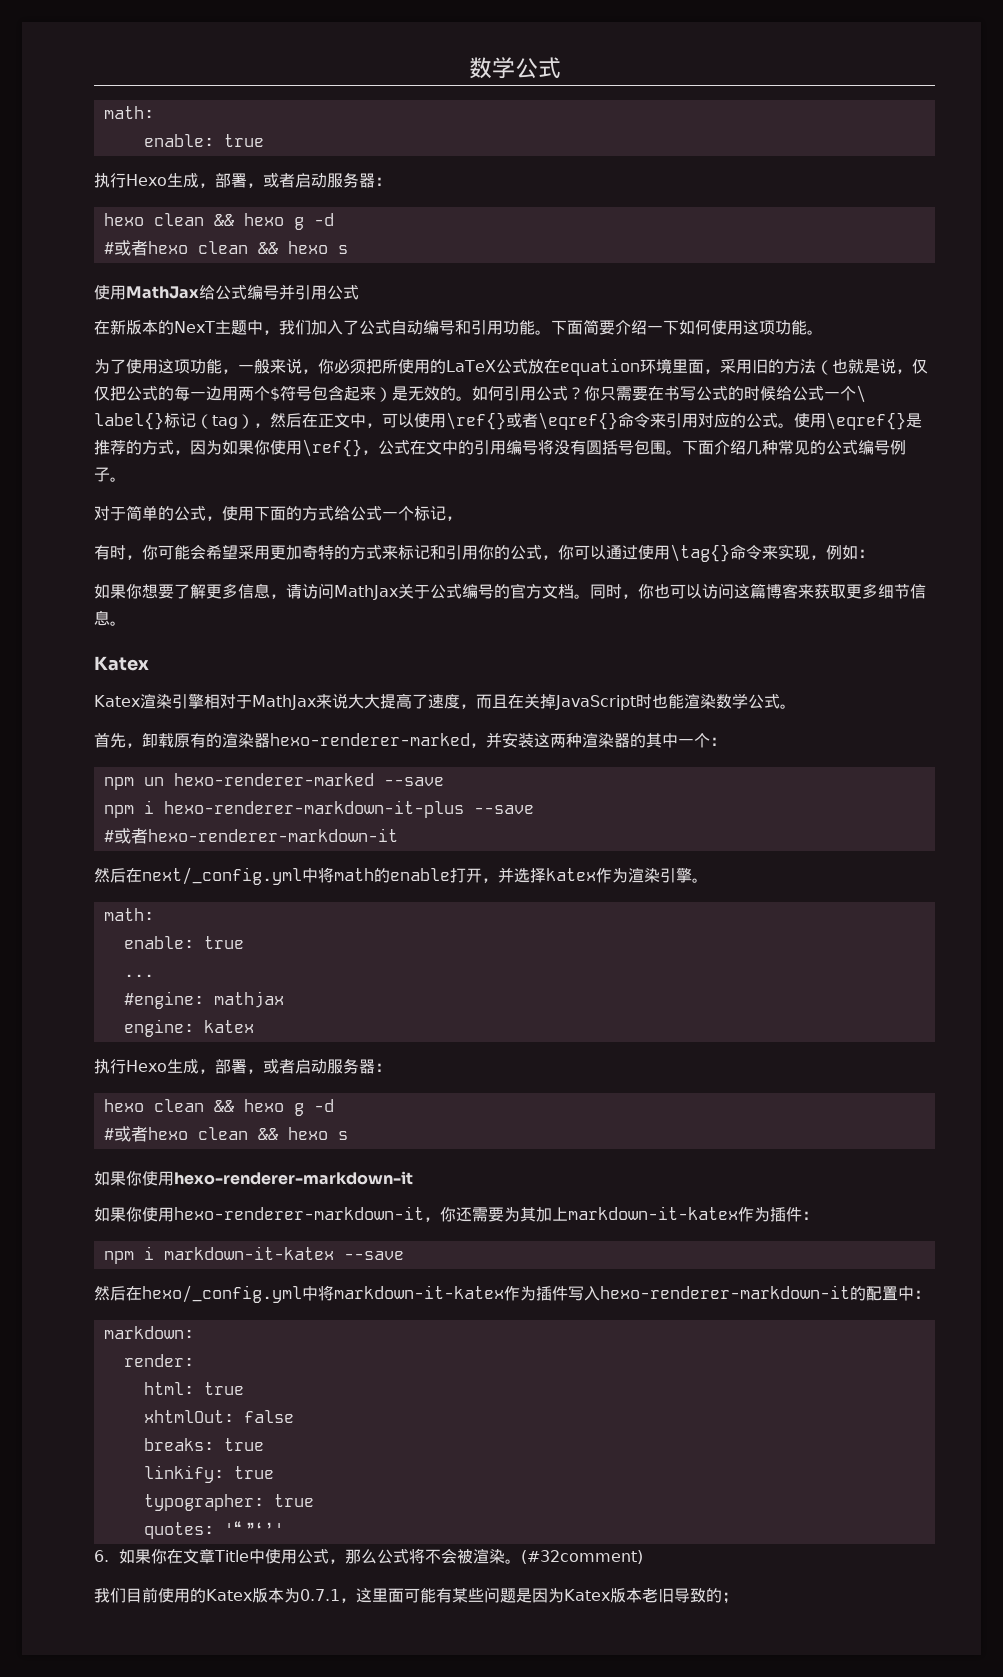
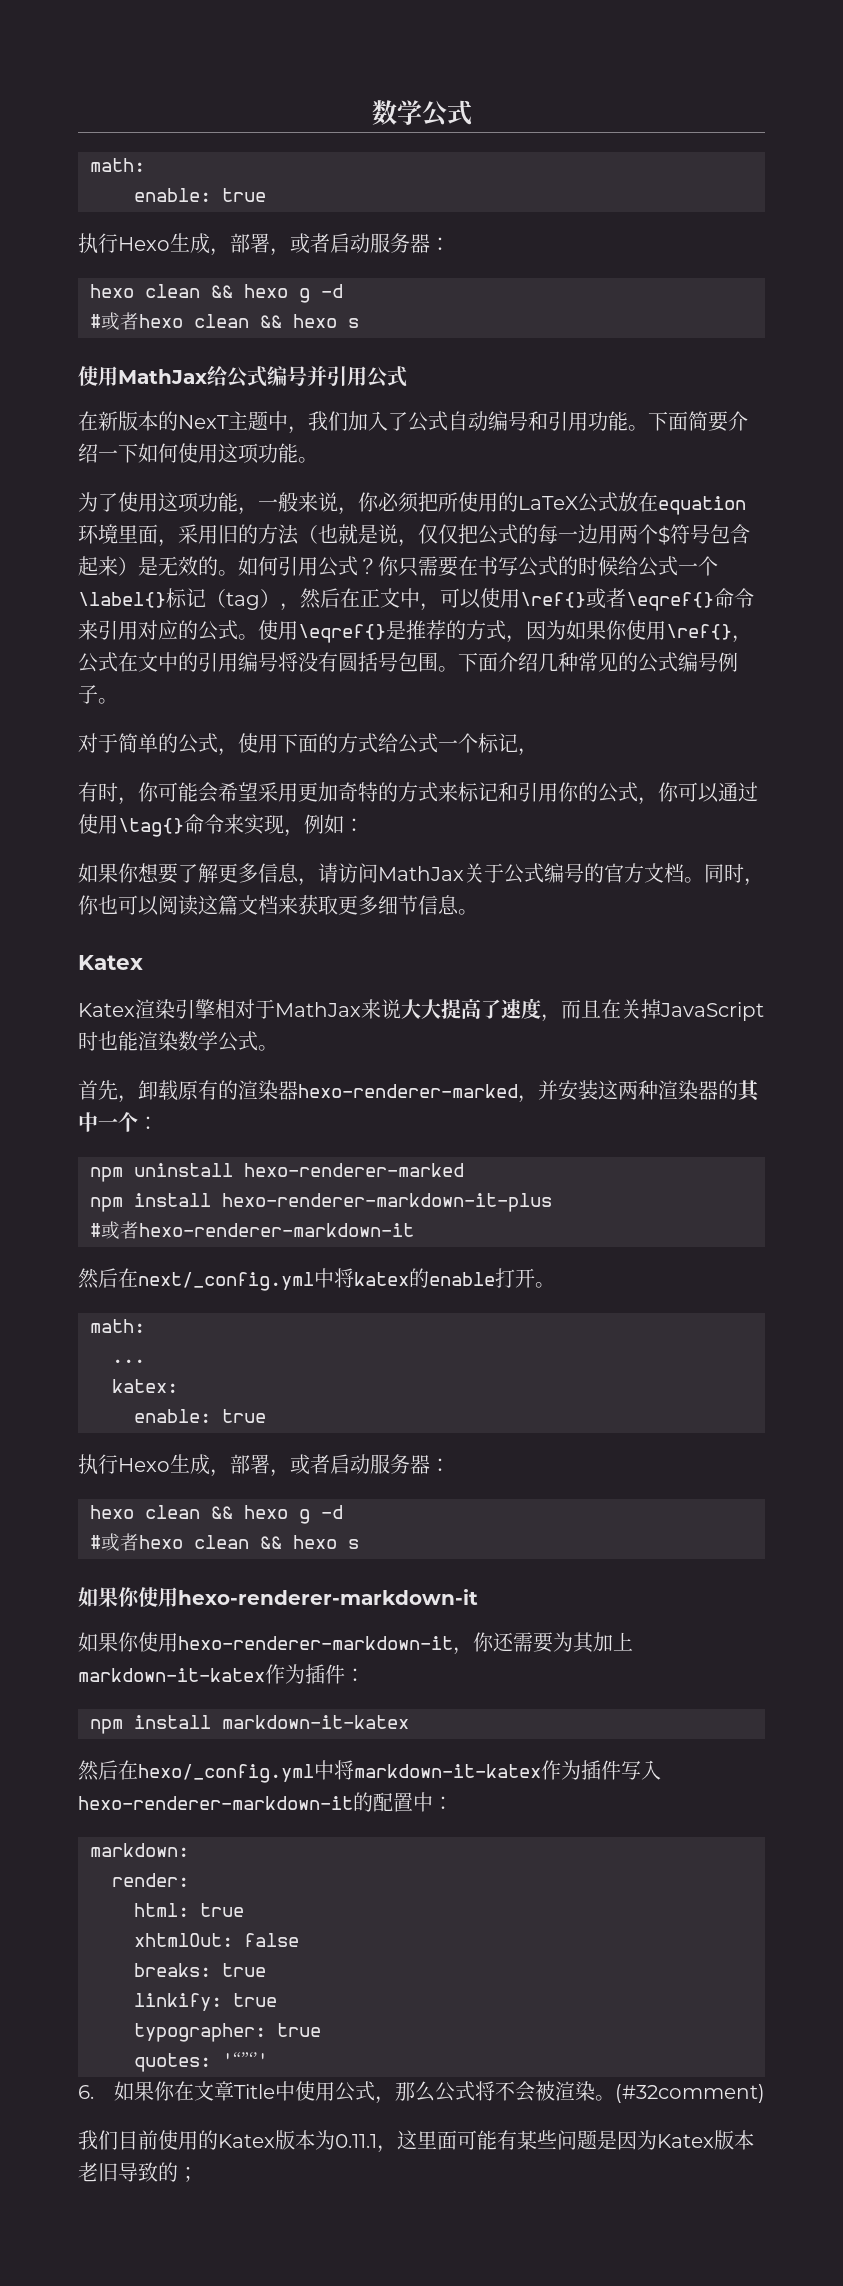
[856,385,866,403] [94,412,164,430] \ label{} -> [78,592,166,608] \label{}
[702,583,798,599] 访问这篇博客 -> [158,895,278,916] 阅读这篇文档
[143,773,444,786] [103,800,154,818] un hexo-renderer-marked --save // npm i -> [134,1163,464,1177] [90,1193,211,1212] uninstall hexo-renderer-marked // npm install
[473,805,534,814] --save -> (552, 1202) none
[334,868,374,881] math -> [354,1272,409,1286] katex
[482,867,692,883] ，并选择katex作为渲染引擎 -> (535, 1278) none
[123,936,244,949] [123,974,154,977] [123,991,284,1009] [123,1019,254,1037] // enable: true // ... // #engine: mathjax // engine: katex -> [112,1359,145,1363] [112,1379,178,1393] [134,1409,266,1423] // ... // katex: // enable: true
[143,1246,404,1260] i markdown-it-katex --save -> [134,1715,409,1729] install markdown-it-katex
[300,1589,340,1601] 0.7.1 -> [335,2134,377,2148] 0.11.1

